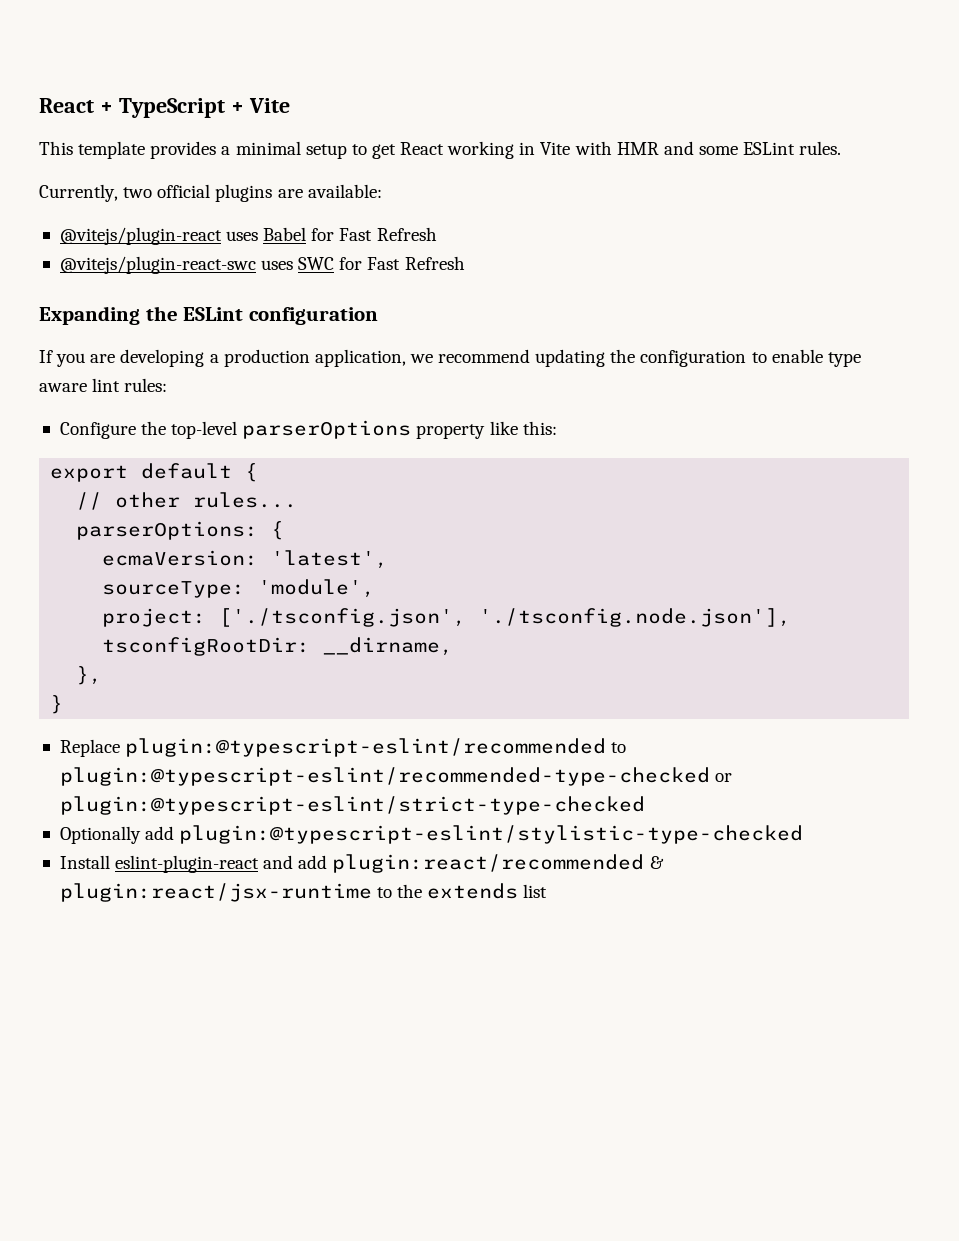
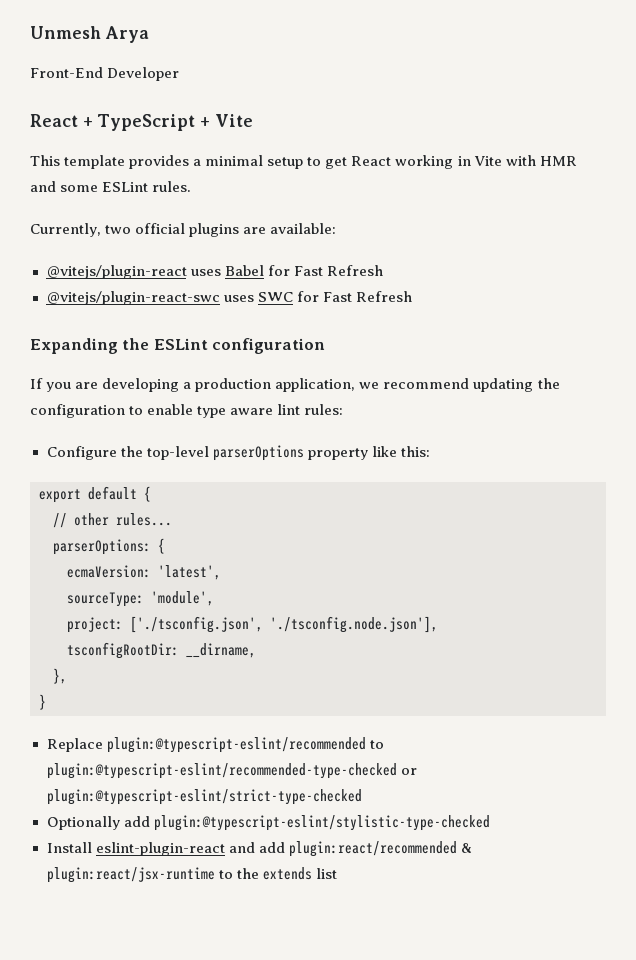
(39, 105) none -> [30,26,149,43] [30,67,180,81] Unmesh Arya // Front-End Developer //

